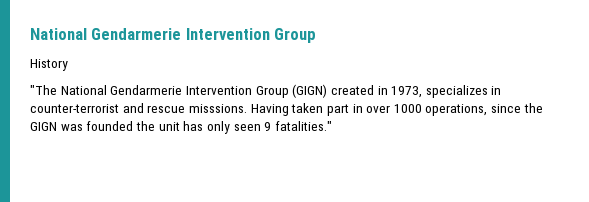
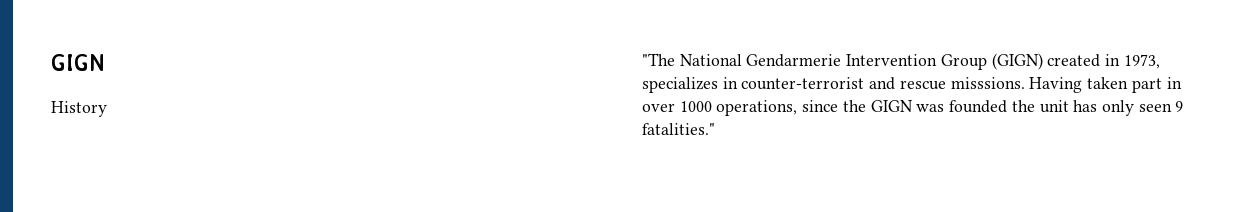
[30,28,317,43] National Gendarmerie Intervention Group -> [51,54,105,71] GIGN

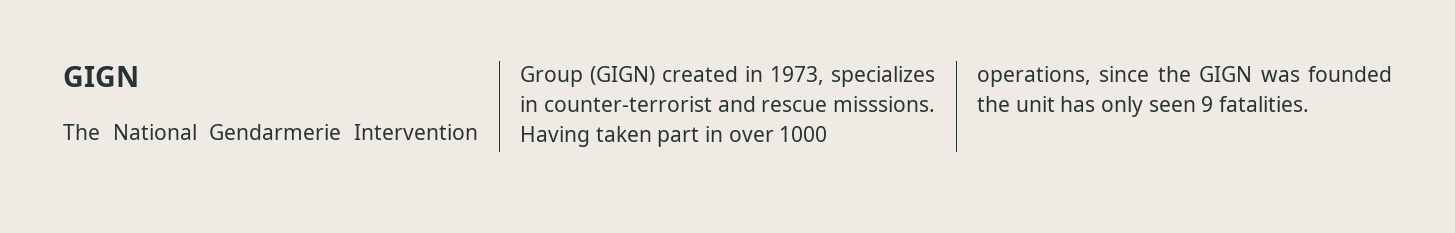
[51,101,107,117] [642,53,675,66] History // "The -> [63,124,100,140] The
[642,123,715,135] fatalities." -> [1219,96,1310,112] fatalities.

